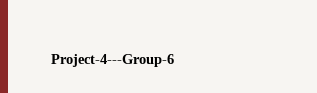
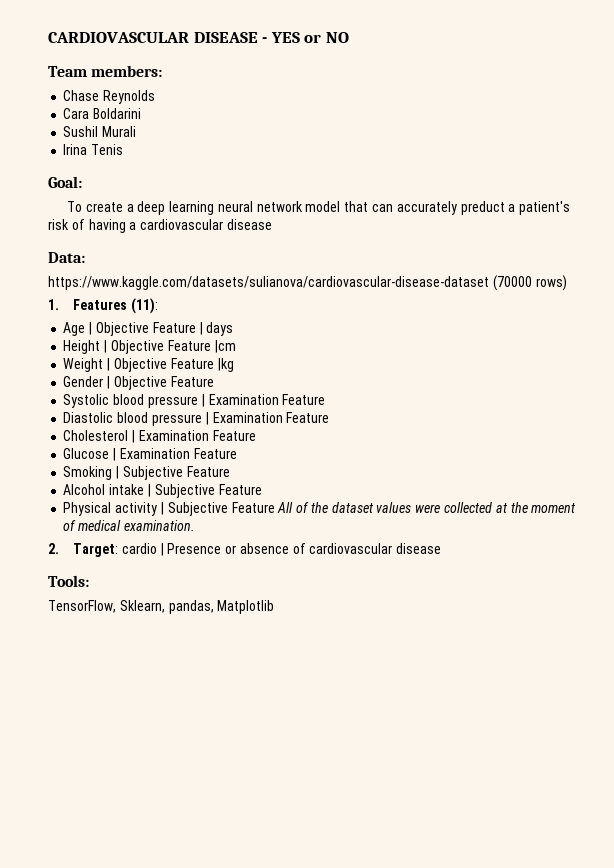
[51,54,174,67] Project-4---Group-6 -> [48,32,349,43] [48,65,163,77] [63,90,156,104] [63,108,142,119] [63,126,137,137] [63,144,124,155] [48,176,82,188] [66,201,571,215] [48,219,272,233] [48,252,85,263] [48,275,567,291] [48,298,158,314] [63,322,234,336] [63,340,236,354] [63,358,234,372] [63,376,214,390] [63,394,326,408] [63,412,330,426] [63,430,256,443] [63,448,237,461] [63,466,230,480] [63,484,262,498] [63,502,577,516] [63,520,195,531] [48,543,442,557] [48,575,89,587] [48,600,275,614] CARDIOVASCULAR DISEASE - YES or NO // Team members: // Chase Reynolds // Cara Boldarini // Sushil Murali // Irina Tenis // Goal: // To create a deep learning neural network model that can accurately preduct a patient's risk of having a cardiovascular disease // Data: // https://www.kaggle.com/datasets/sulianova/cardiovascular-disease-dataset (70000 rows) // 1. Features (11): // Age | Objective Feature | days // Height | Objective Feature |cm // Weight | Objective Feature |kg // Gender | Objective Feature // Systolic blood pressure | Examination Feature // Diastolic blood pressure | Examination Feature // Cholesterol | Examination Feature // Glucose | Examination Feature // Smoking | Subjective Feature // Alcohol intake | Subjective Feature // Physical activity | Subjective Feature All of the dataset values were collected at the moment of medical examination. // 2. Target: cardio | Presence or absence of cardiovascular disease // Tools: // TensorFlow, Sklearn, pandas, Matplotlib

